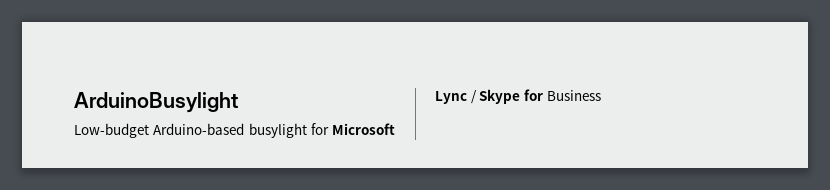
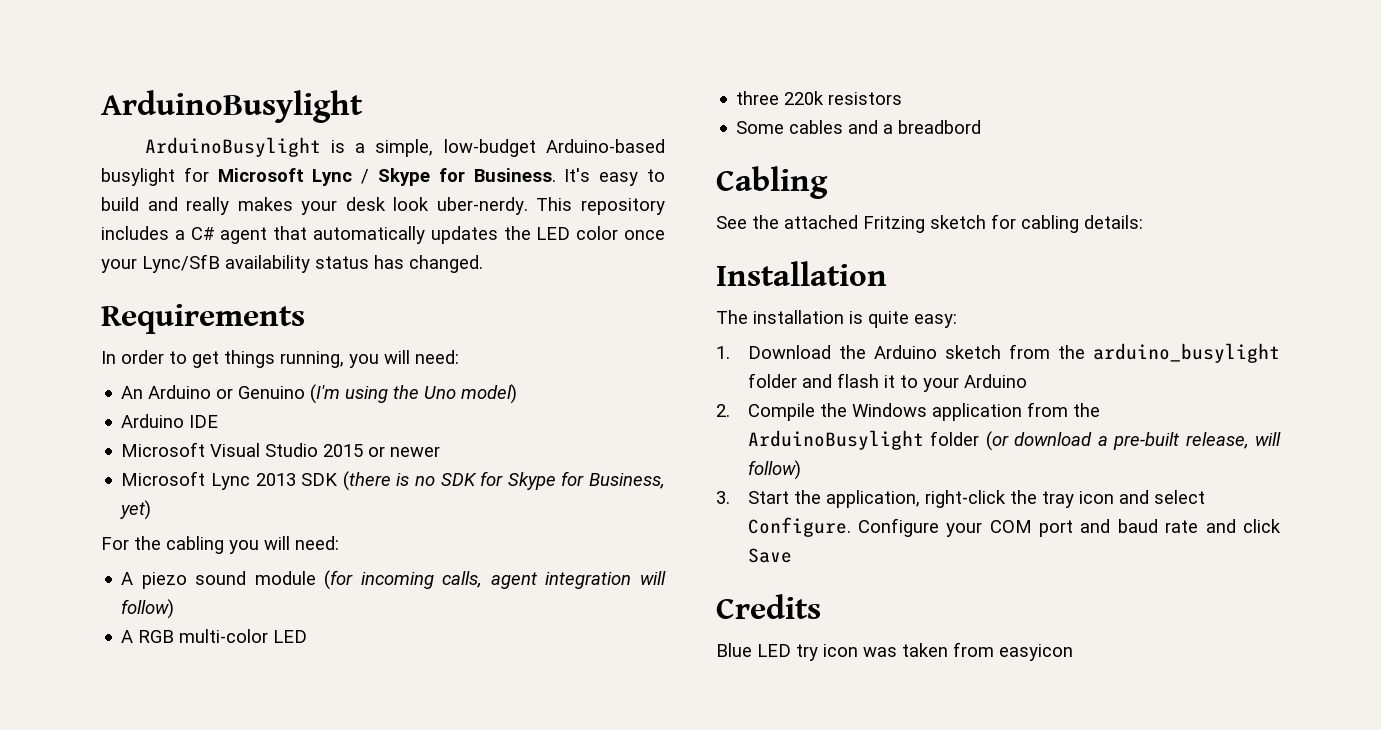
[74,123,149,138] Low-budget -> [144,137,536,157] ArduinoBusylight is a simple, low-budget
[546,90,601,101] Business -> [473,168,665,186] [101,197,665,215] [101,226,665,244] [101,254,483,273] [101,304,305,334] [101,350,459,368] [121,384,518,404] [121,414,219,428] [121,442,441,457] [121,471,666,491] [120,500,152,520] [101,536,339,554] [121,570,666,590] [121,599,175,619] [121,629,308,643] [736,91,903,105] [736,120,982,134] [716,166,828,199] [716,214,1143,233] [716,261,887,286] [716,310,957,328] [716,343,1280,363] [747,373,1027,392] [716,402,1100,421] [747,430,1281,451] [747,460,801,480] [716,490,1205,508] [747,517,1281,537] [747,548,792,563] [716,594,821,619] [716,642,1073,661] Business. It's easy to build and really makes your desk look uber-nerdy. This repository includes a C# agent that automatically updates the LED color once your Lync/SfB availability status has changed. // Requirements // In order to get things running, you will need: // An Arduino or Genuino (I'm using the Uno model) // Arduino IDE // Microsoft Visual Studio 2015 or newer // Microsoft Lync 2013 SDK (there is no SDK for Skype for Business, yet) // For the cabling you will need: // A piezo sound module (for incoming calls, agent integration will follow) // A RGB multi-color LED // three 220k resistors // Some cables and a breadbord // Cabling // See the attached Fritzing sketch for cabling details: // Installation // The installation is quite easy: // 1. Download the Arduino sketch from the arduino_busylight folder and flash it to your Arduino // 2. Compile the Windows application from the ArduinoBusylight folder (or download a pre-built release, will follow) // 3. Start the application, right-click the tray icon and select Configure. Configure your COM port and baud rate and click Save // Credits // Blue LED try icon was taken from easyicon

